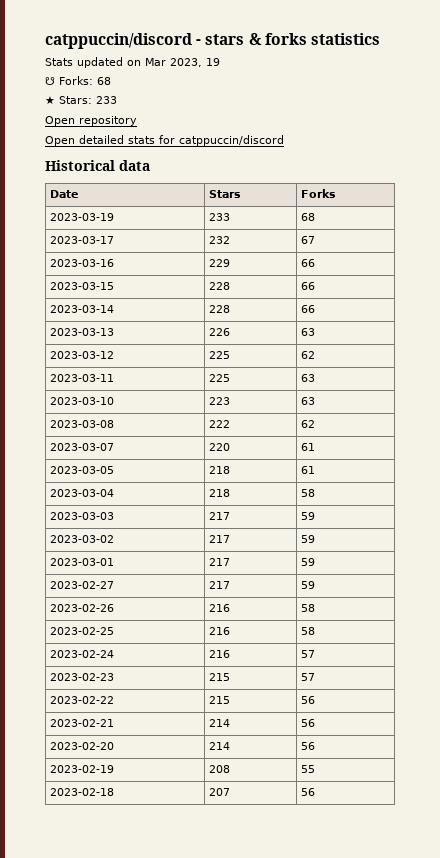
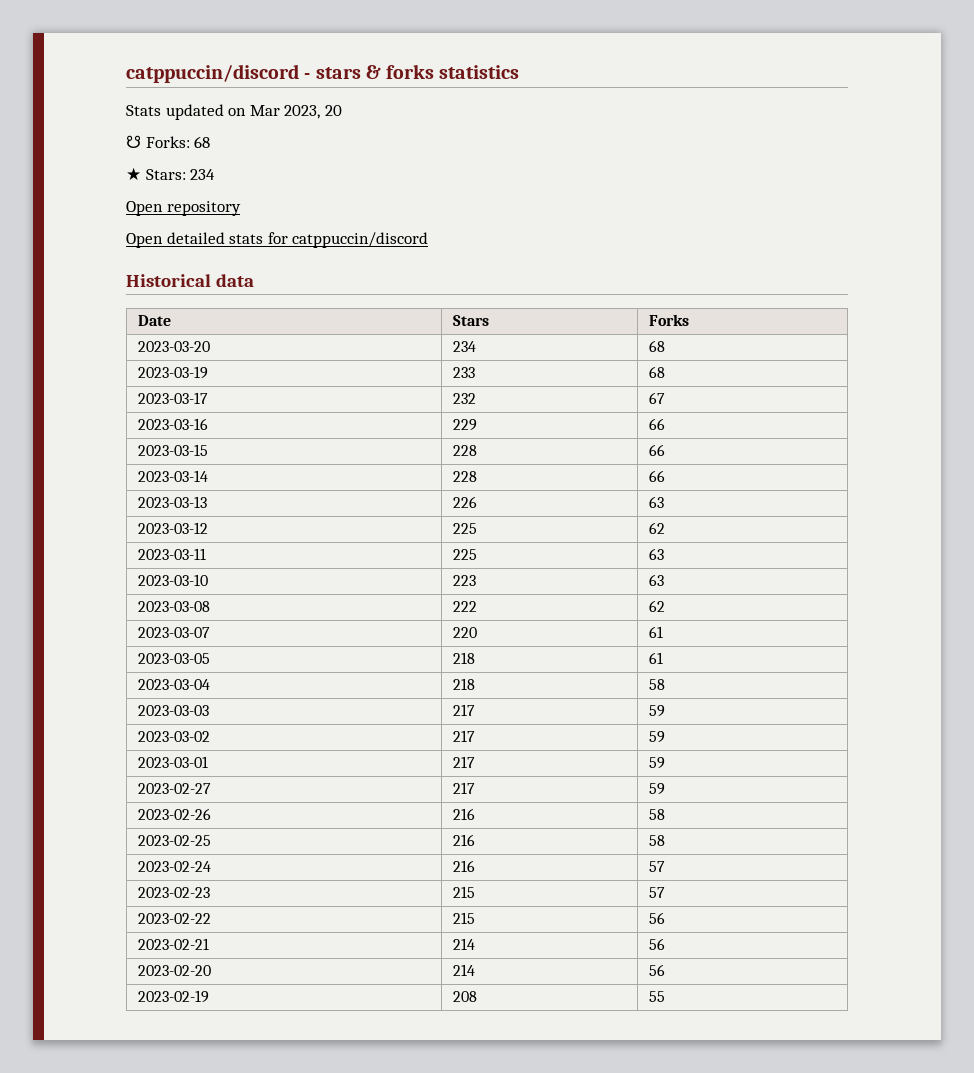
[206,58,220,66] 19 -> [324,105,342,116] 20
[96,96,117,104] 233 -> [190,169,216,180] 234
(337, 193) none -> [137,341,210,352] [452,341,476,352] [648,340,665,352] // 2023-03-20 | 234 | 68
[50,788,115,796] [209,788,231,796] [301,788,316,796] // 2023-02-18 | 207 | 56 -> (665, 996) none

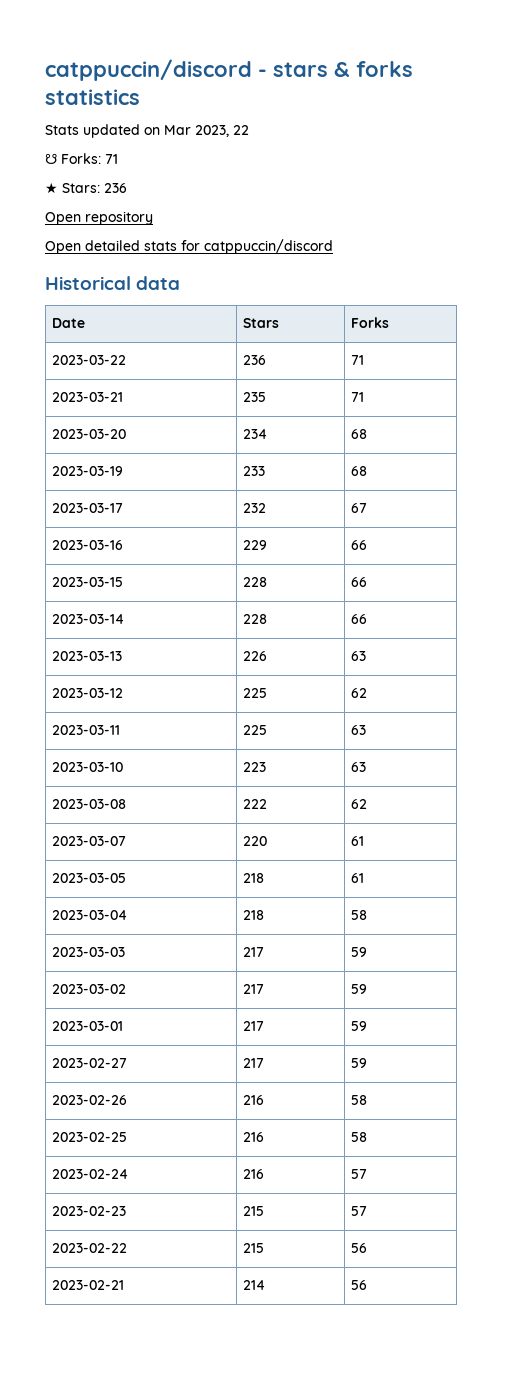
[324,105,342,116] 20 -> [233,125,249,135] 22
[194,136,211,148] 68 -> [105,154,118,164] 71
[190,169,216,180] 234 -> [104,183,127,193] 236
(689, 320) none -> [51,355,126,365] [242,355,266,365] [350,355,364,365] [51,392,123,402] [242,392,266,402] [350,392,364,402] // 2023-03-22 | 236 | 71 // 2023-03-21 | 235 | 71
[137,965,211,976] [452,964,475,976] [648,964,665,976] [137,990,209,1003] [452,991,477,1002] [648,991,665,1002] // 2023-02-20 | 214 | 56 // 2023-02-19 | 208 | 55 -> (367, 1285) none

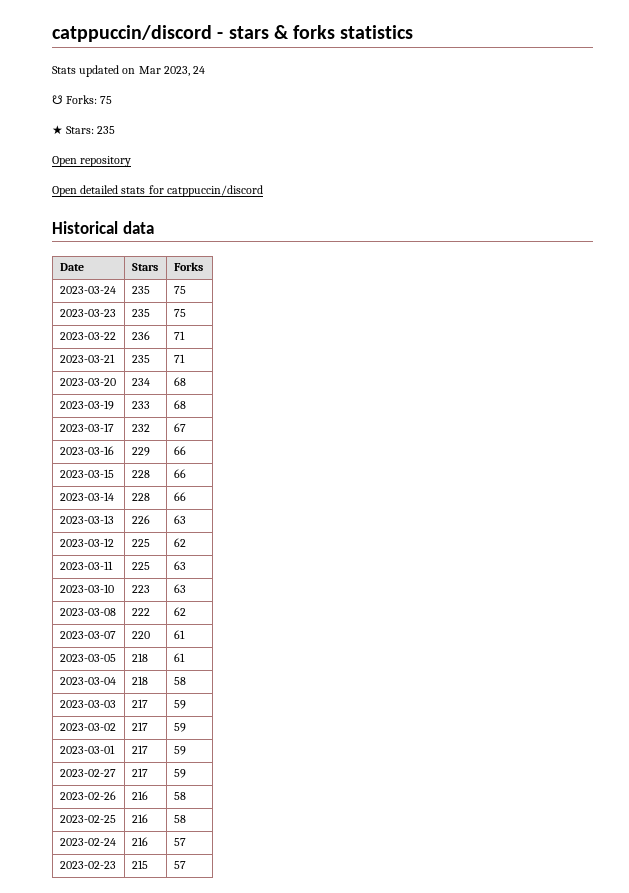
[233,125,249,135] 22 -> [193,66,206,74] 24
[105,154,118,164] 71 -> [100,96,113,104] 75
[104,183,127,193] 236 -> [97,126,116,134] 235
(389, 322) none -> [59,286,116,294] [131,286,150,294] [173,286,186,294] [59,309,116,317] [131,309,150,317] [173,309,186,317] // 2023-03-24 | 235 | 75 // 2023-03-23 | 235 | 75
[51,1243,127,1253] [242,1243,264,1253] [350,1243,367,1253] [51,1280,124,1290] [242,1280,265,1290] [350,1280,367,1290] // 2023-02-22 | 215 | 56 // 2023-02-21 | 214 | 56 -> (186, 865) none

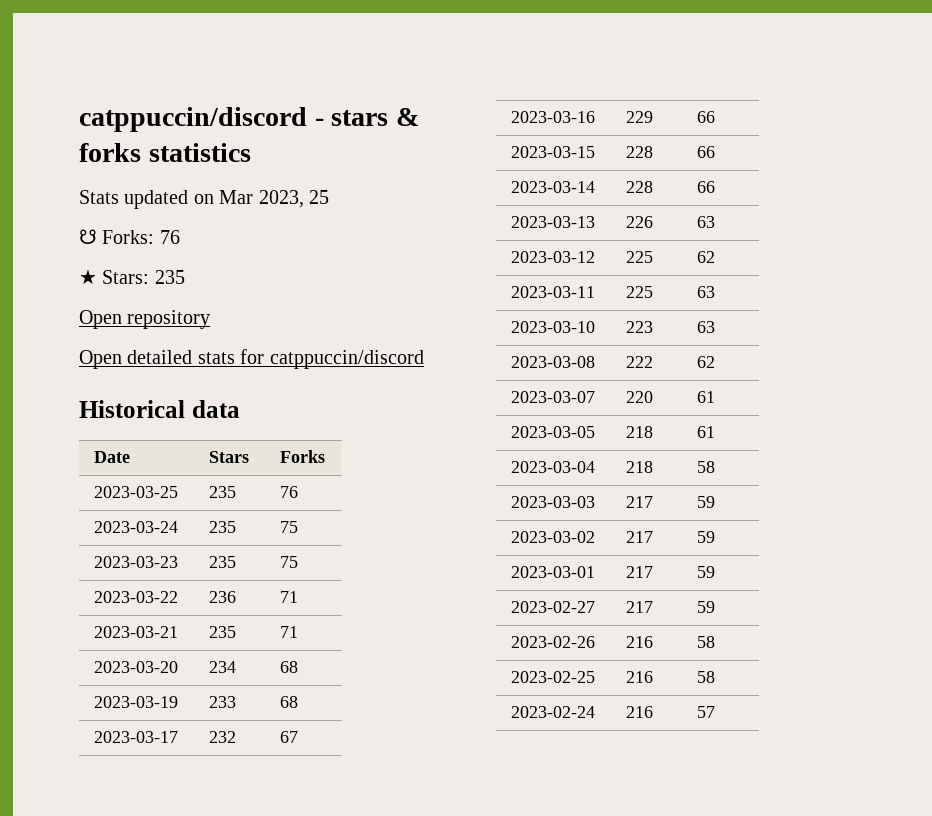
[193,66,206,74] 24 -> [309,190,329,204] 25
[100,96,113,104] 75 -> [159,230,180,244] 76
(203, 266) none -> [94,486,179,498] [209,486,237,498] [280,486,299,498] // 2023-03-25 | 235 | 76
[59,861,116,869] [131,860,148,869] [173,861,186,869] // 2023-02-23 | 215 | 57 -> (716, 712) none

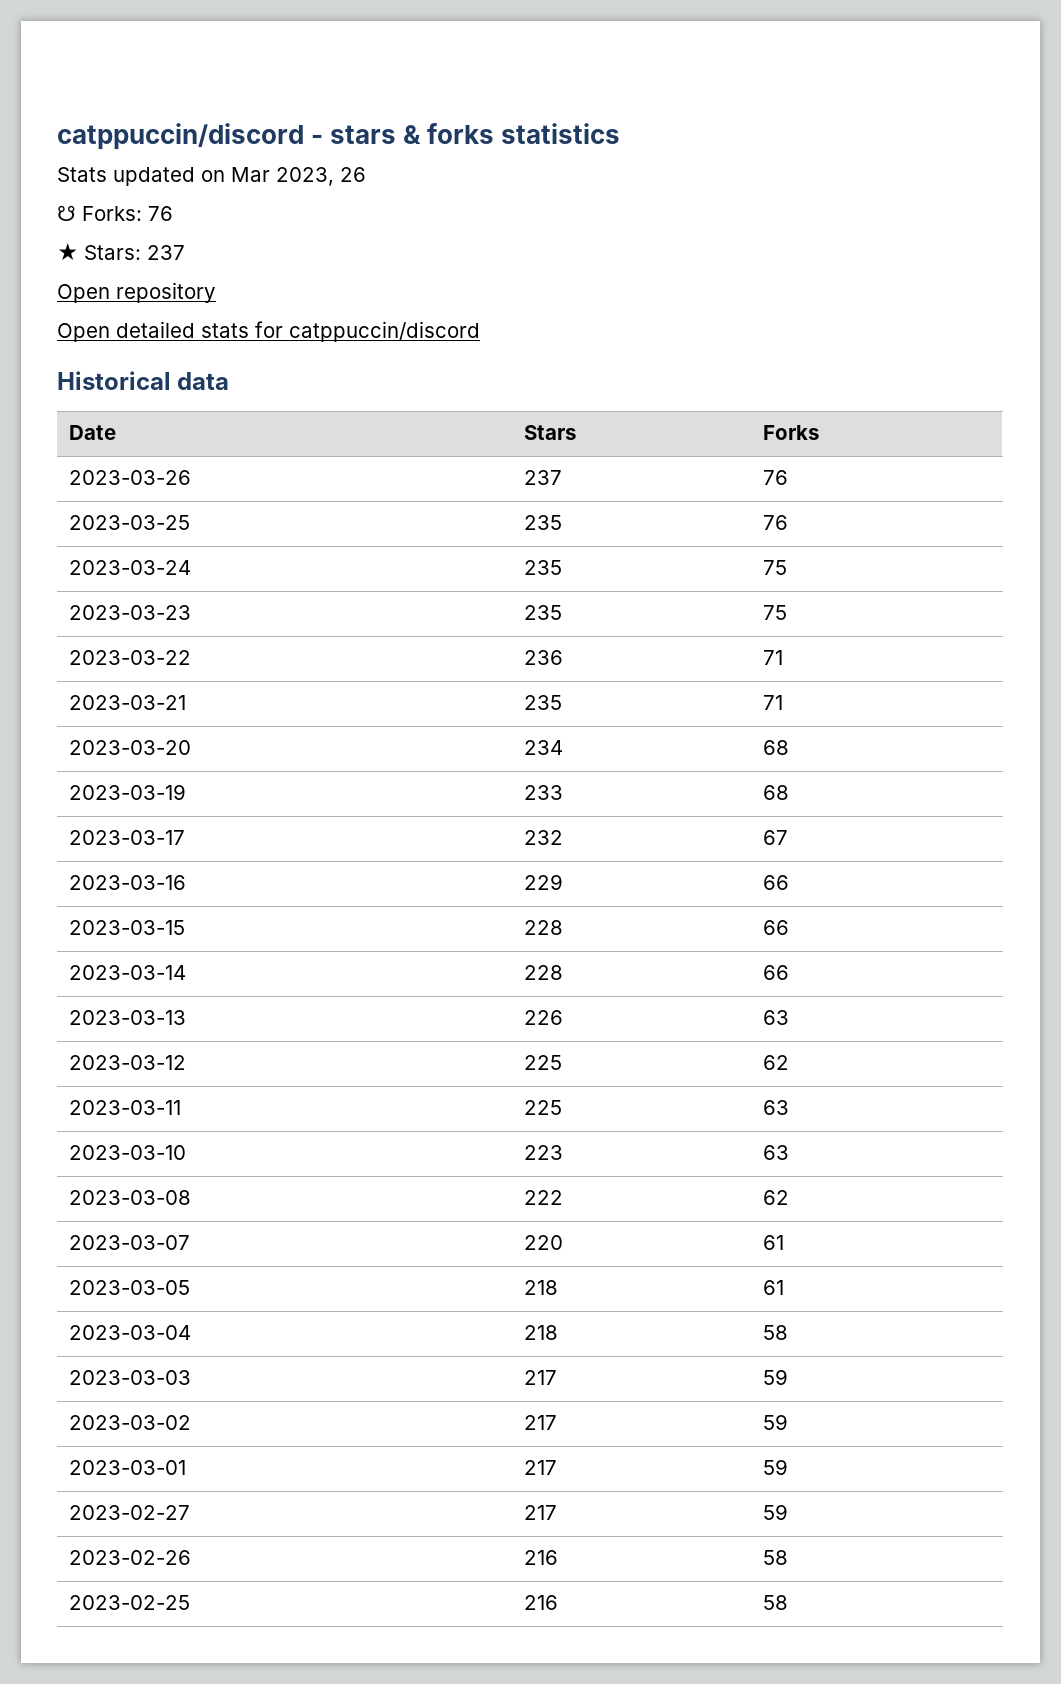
[309,190,329,204] 25 -> [340,167,366,182] 26
[154,270,185,284] 235 -> [147,245,185,260] 237
(326, 456) none -> [69,470,192,485] [524,470,563,485] [763,470,789,485] // 2023-03-26 | 237 | 76
[511,706,596,718] [626,706,654,718] [697,706,716,718] // 2023-02-24 | 216 | 57 -> (789, 1602) none

